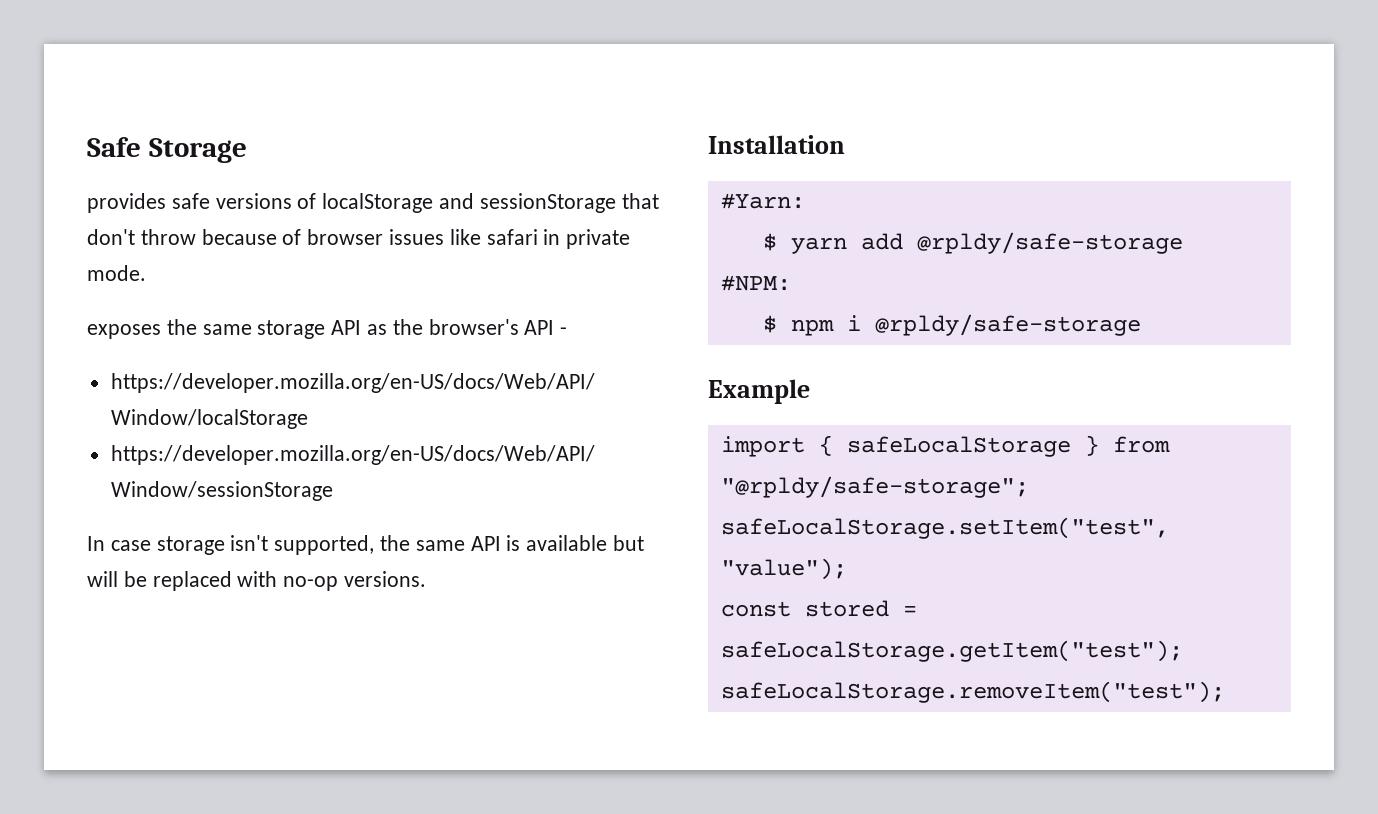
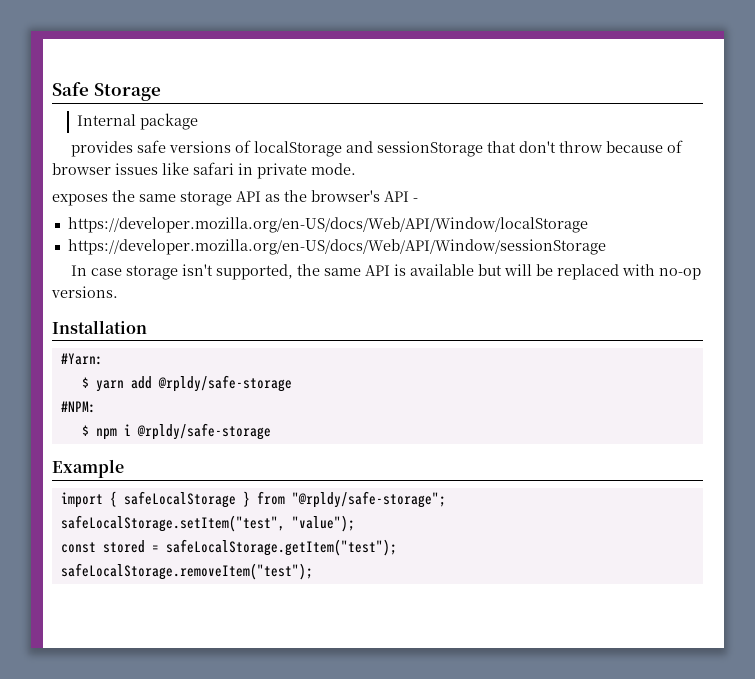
(247, 150) none -> [77,113,199,130] // Internal package

